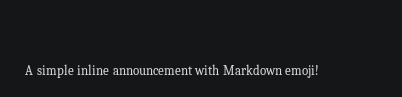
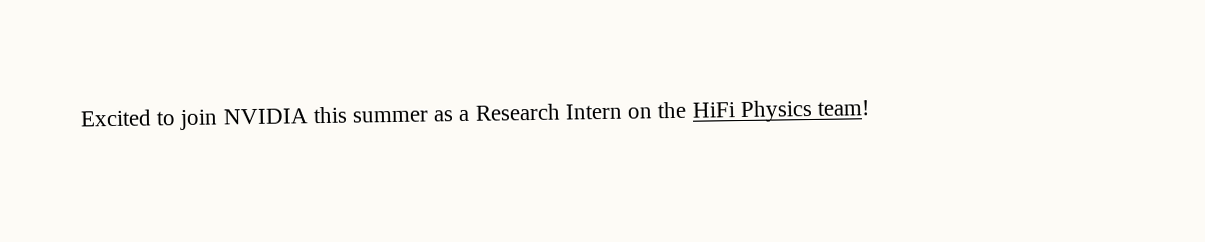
[25,64,320,78] A simple inline announcement with Markdown emoji! -> [80,100,870,131] Excited to join NVIDIA this summer as a Research Intern on the HiFi Physics team!

